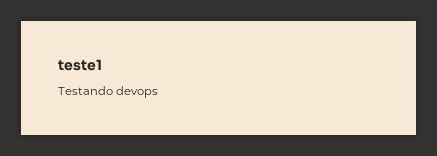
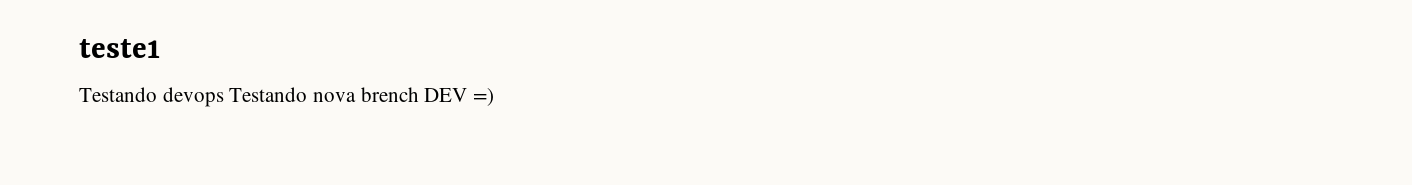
(159, 92) none -> [229,87,495,106] Testando nova brench DEV =)

